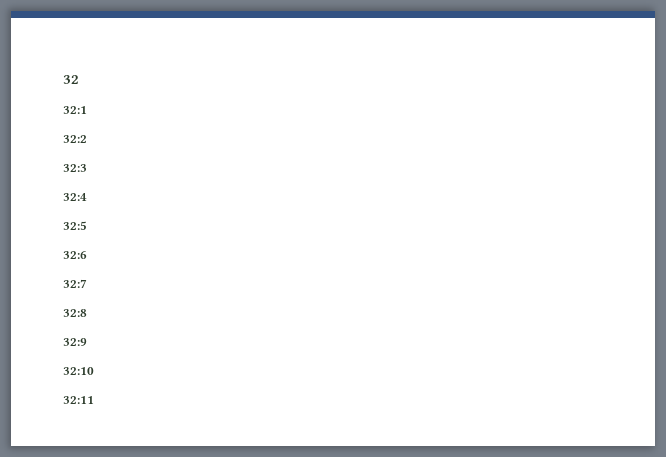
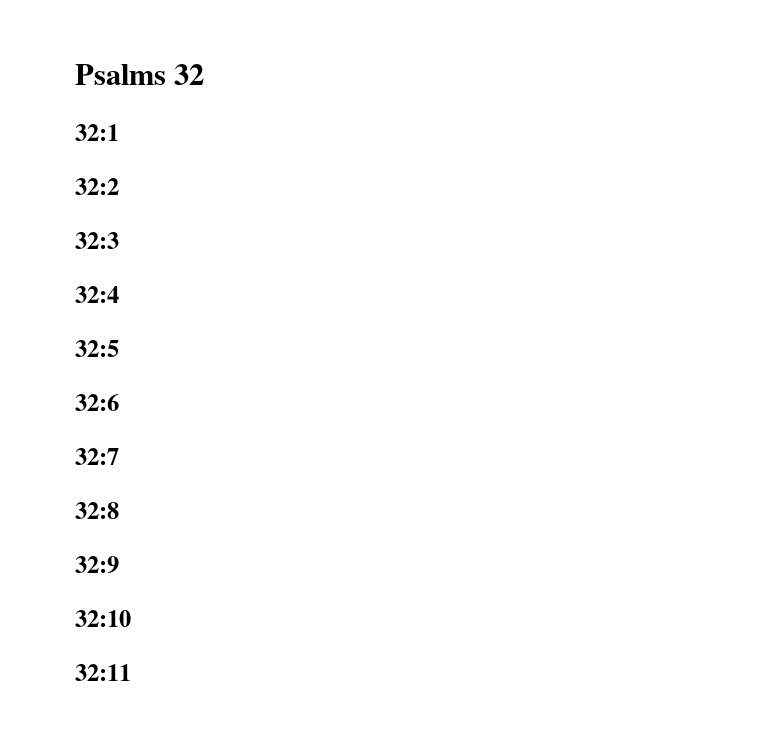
(63, 79) none -> [75,64,166,85] Psalms

